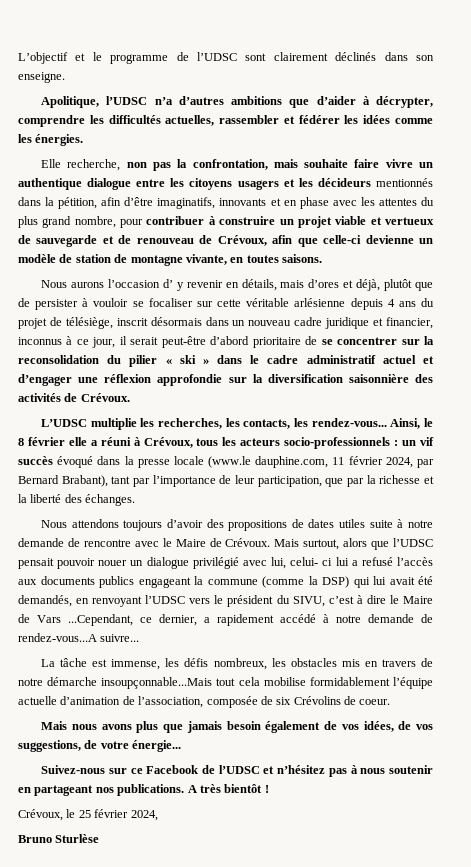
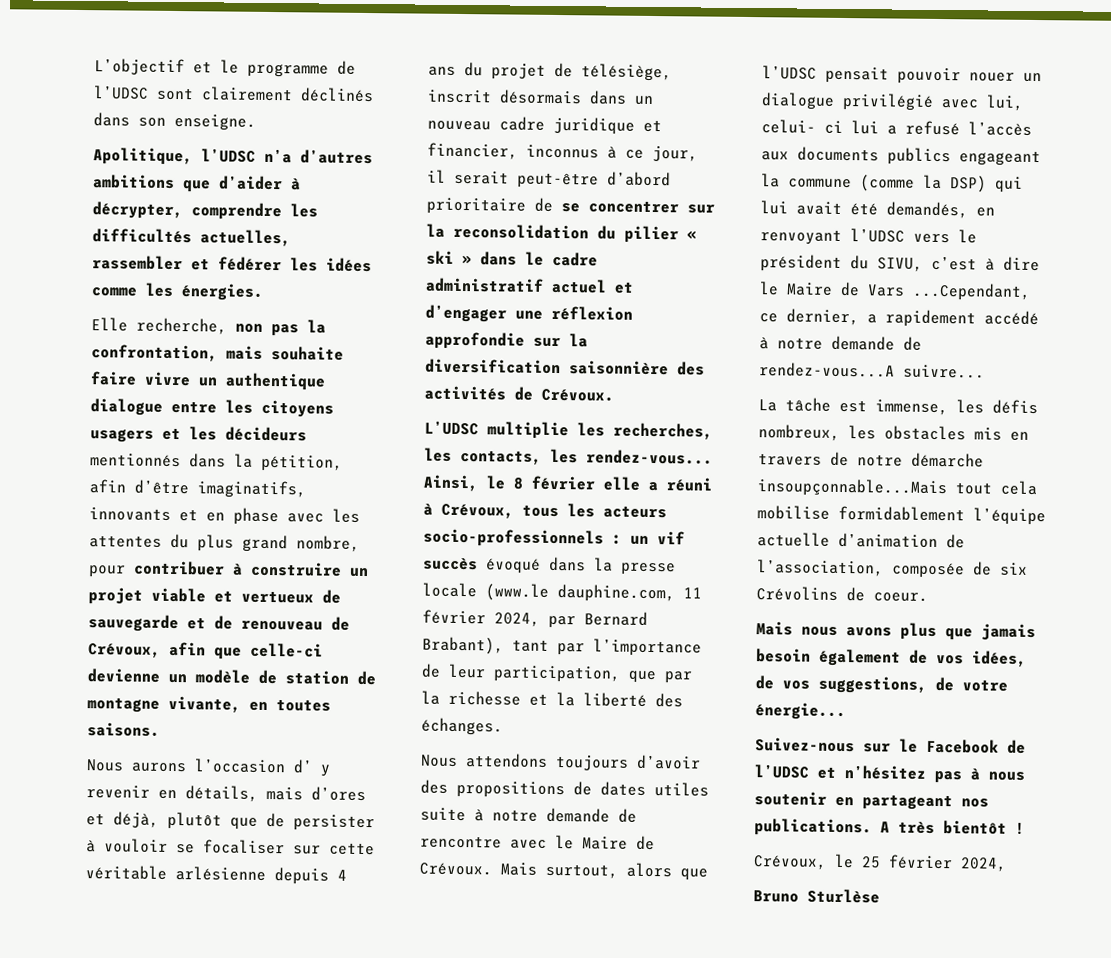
[130,768,143,774] ce -> [899,738,918,753] le

